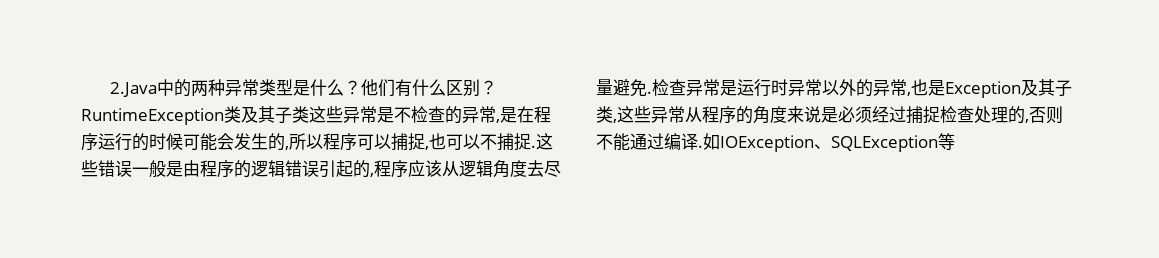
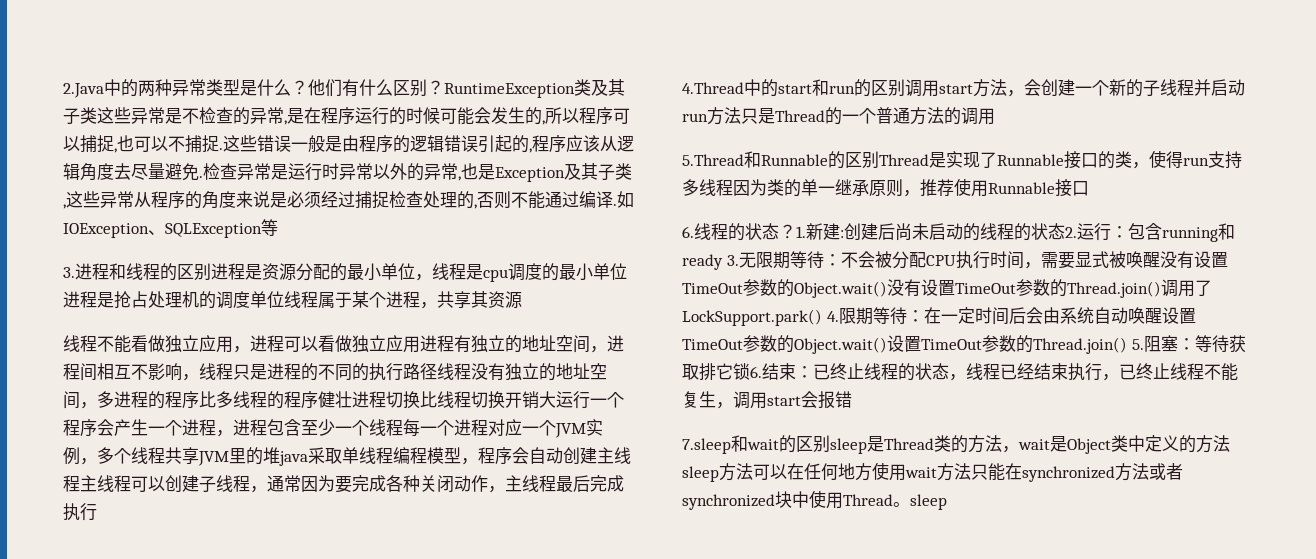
(955, 141) none -> [63,263,627,282] [63,291,522,309] [63,335,624,353] [63,363,607,381] [63,391,624,409] [63,419,603,438] [63,447,631,466] [63,475,624,493] [63,503,97,521] [682,79,1245,97] [682,107,995,125] [682,150,1242,169] [682,178,1089,197] [682,223,1235,242] [682,251,1228,270] [682,279,1212,298] [682,307,1196,326] [682,335,1246,354] [682,363,1238,381] [682,391,852,409] [682,435,1230,454] [682,462,1183,482] [682,490,947,510] // 3.进程和线程的区别进程是资源分配的最小单位，线程是cpu调度的最小单位进程是抢占处理机的调度单位线程属于某个进程，共享其资源 // 线程不能看做独立应用，进程可以看做独立应用进程有独立的地址空间，进程间相互不影响，线程只是进程的不同的执行路径线程没有独立的地址空间，多进程的程序比多线程的程序健壮进程切换比线程切换开销大运行一个程序会产生一个进程，进程包含至少一个线程每一个进程对应一个JVM实例，多个线程共享JVM里的堆java采取单线程编程模型，程序会自动创建主线程主线程可以创建子线程，通常因为要完成各种关闭动作，主线程最后完成执行 // 4.Thread中的start和run的区别调用start方法，会创建一个新的子线程并启动run方法只是Thread的一个普通方法的调用 // 5.Thread和Runnable的区别Thread是实现了Runnable接口的类，使得run支持多线程因为类的单一继承原则，推荐使用Runnable接口 // 6.线程的状态？1.新建:创建后尚未启动的线程的状态2.运行：包含running和ready 3.无限期等待：不会被分配CPU执行时间，需要显式被唤醒没有设置TimeOut参数的Object.wait()没有设置TimeOut参数的Thread.join()调用了LockSupport.park() 4.限期等待：在一定时间后会由系统自动唤醒设置TimeOut参数的Object.wait()设置TimeOut参数的Thread.join() 5.阻塞：等待获取排它锁6.结束：已终止线程的状态，线程已经结束执行，已终止线程不能复生，调用start会报错 // 7.sleep和wait的区别sleep是Thread类的方法，wait是Object类中定义的方法sleep方法可以在任何地方使用wait方法只能在synchronized方法或者synchronized块中使用Thread。sleep

